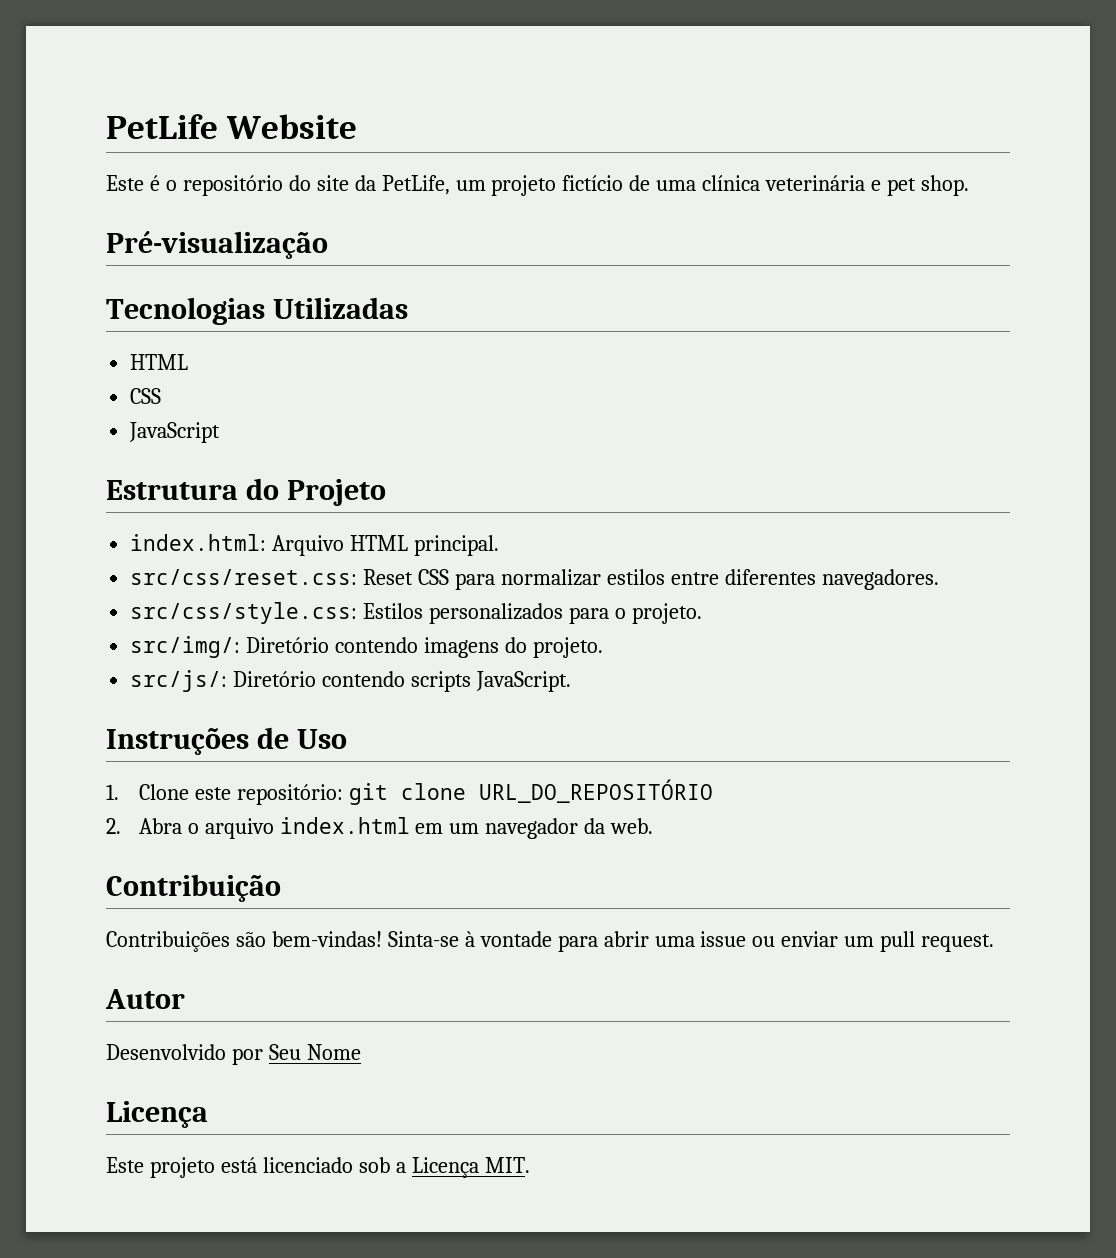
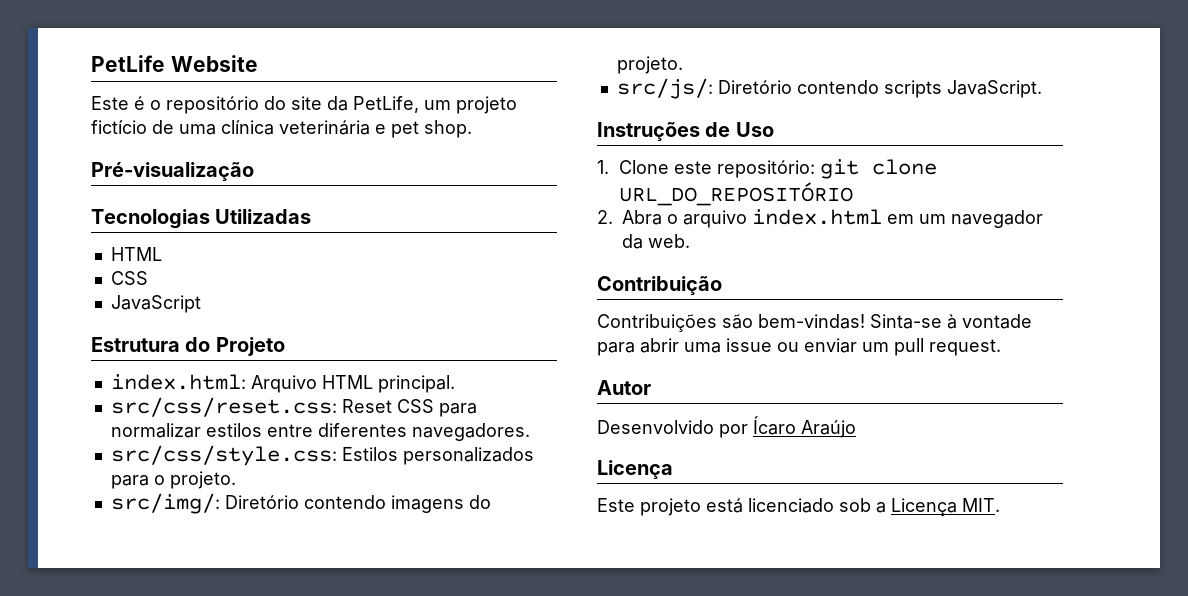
[268,1044,361,1060] Seu Nome -> [753,416,856,438] Ícaro Araújo

